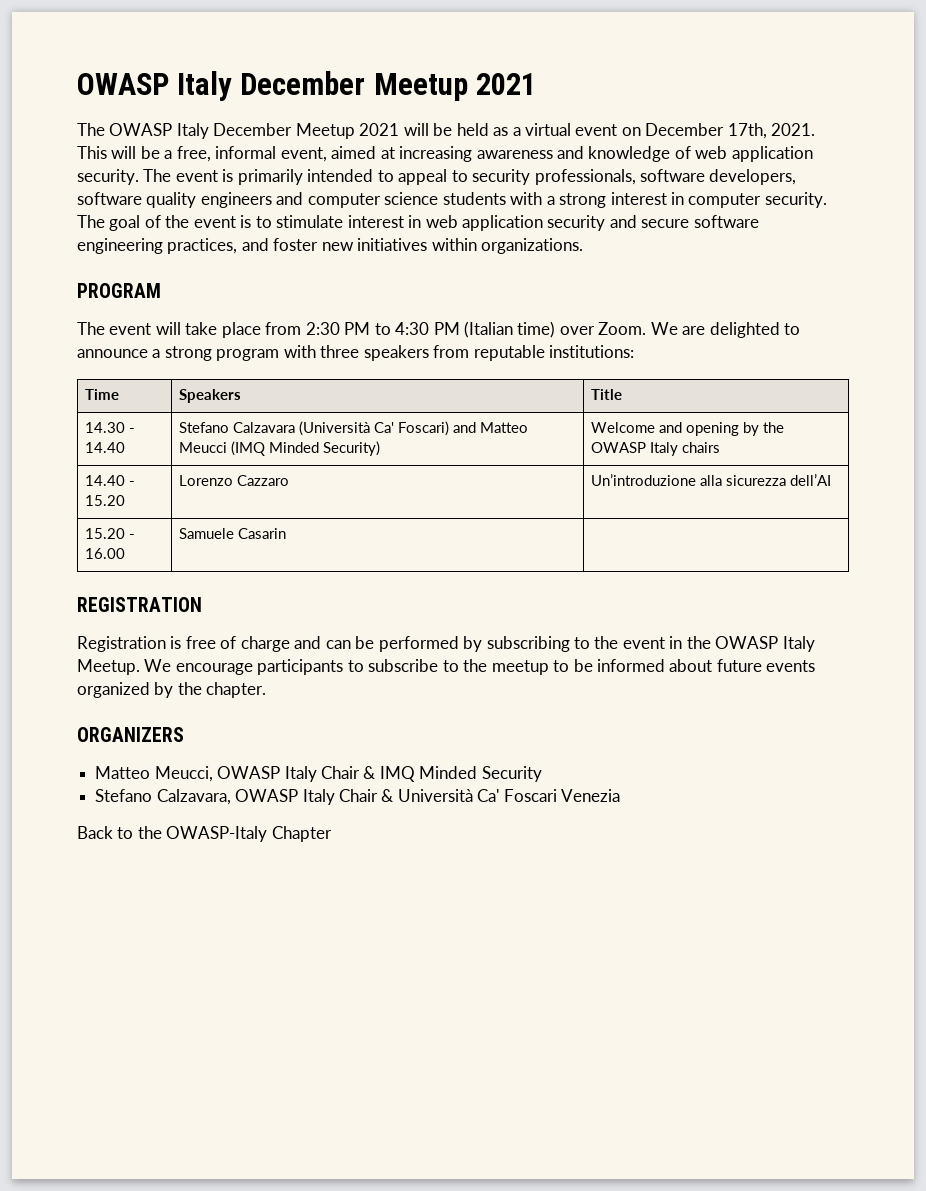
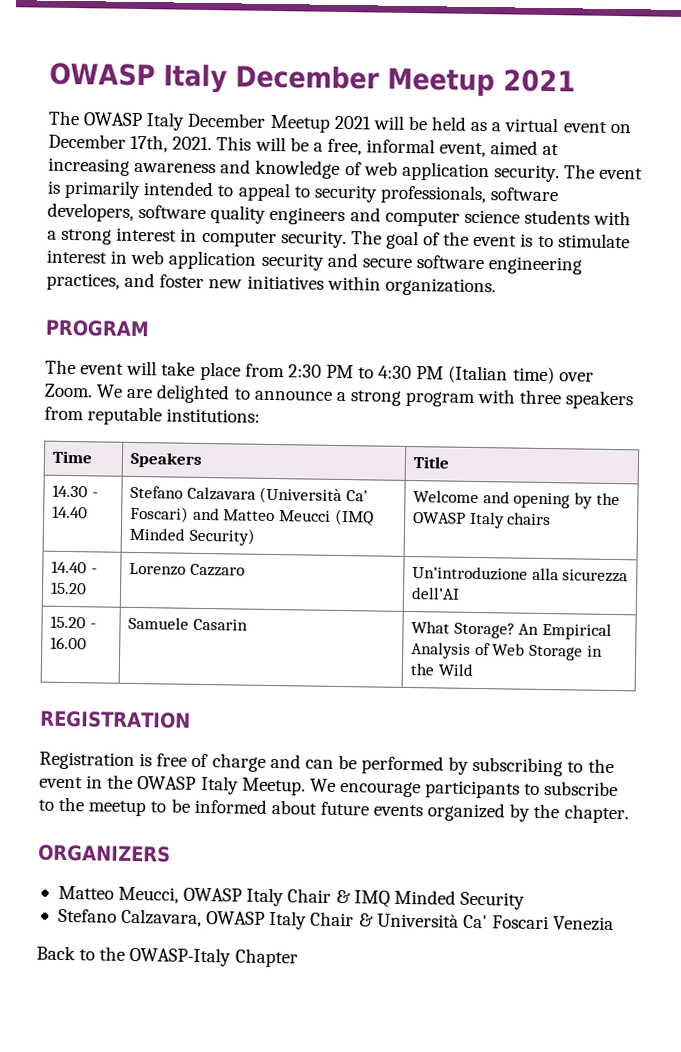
(286, 533) none -> [411,621,613,640] [411,642,603,661] [410,663,473,676] What Storage? An Empirical Analysis of Web Storage in the Wild

